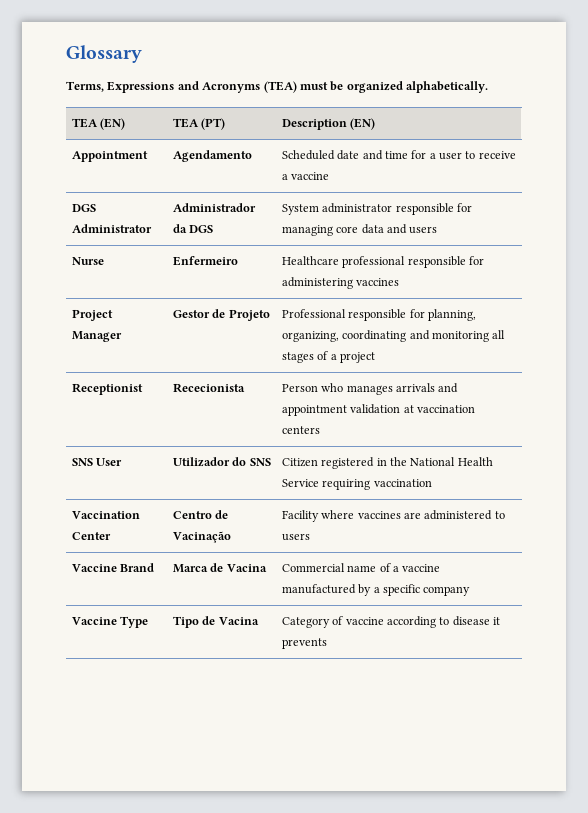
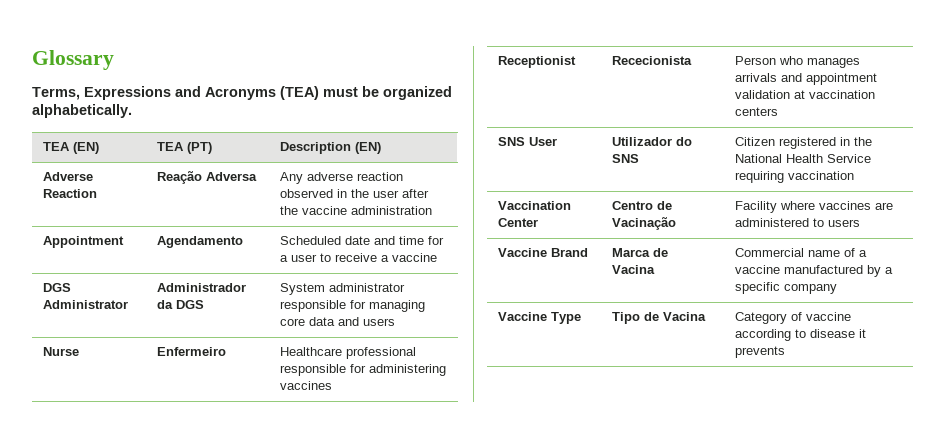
(376, 124) none -> [43,172,94,181] [43,189,98,198] [157,171,258,184] [280,172,404,184] [280,189,430,198] [280,206,433,215] // Adverse Reaction | Reação Adversa | Any adverse reaction observed in the user after the vaccine administration
[71,309,113,321] [71,331,122,342] [172,309,270,321] [281,309,476,321] [281,330,506,342] [281,351,375,363] // Project Manager | Gestor de Projeto | Professional responsible for planning, organizing, coordinating and monitoring all stages of a project -> (333, 385) none

